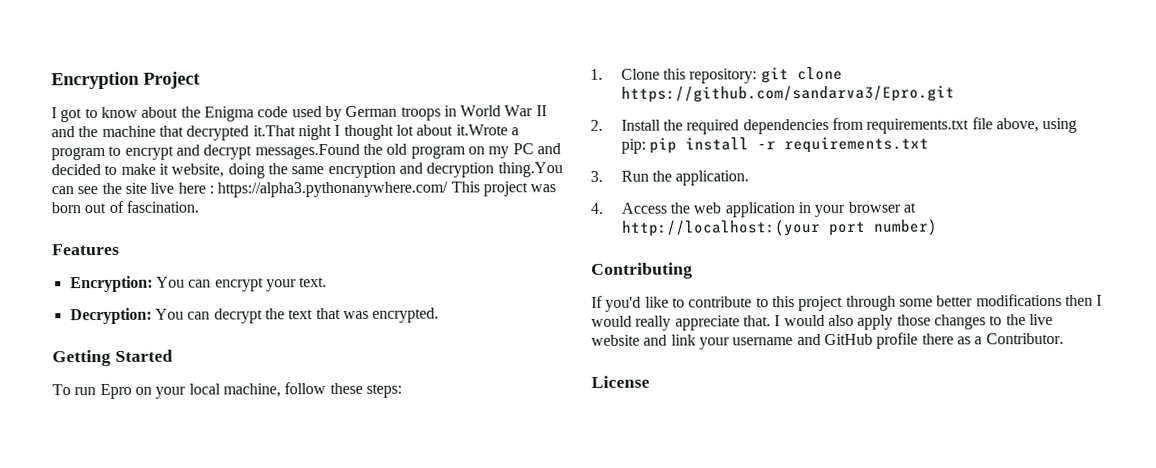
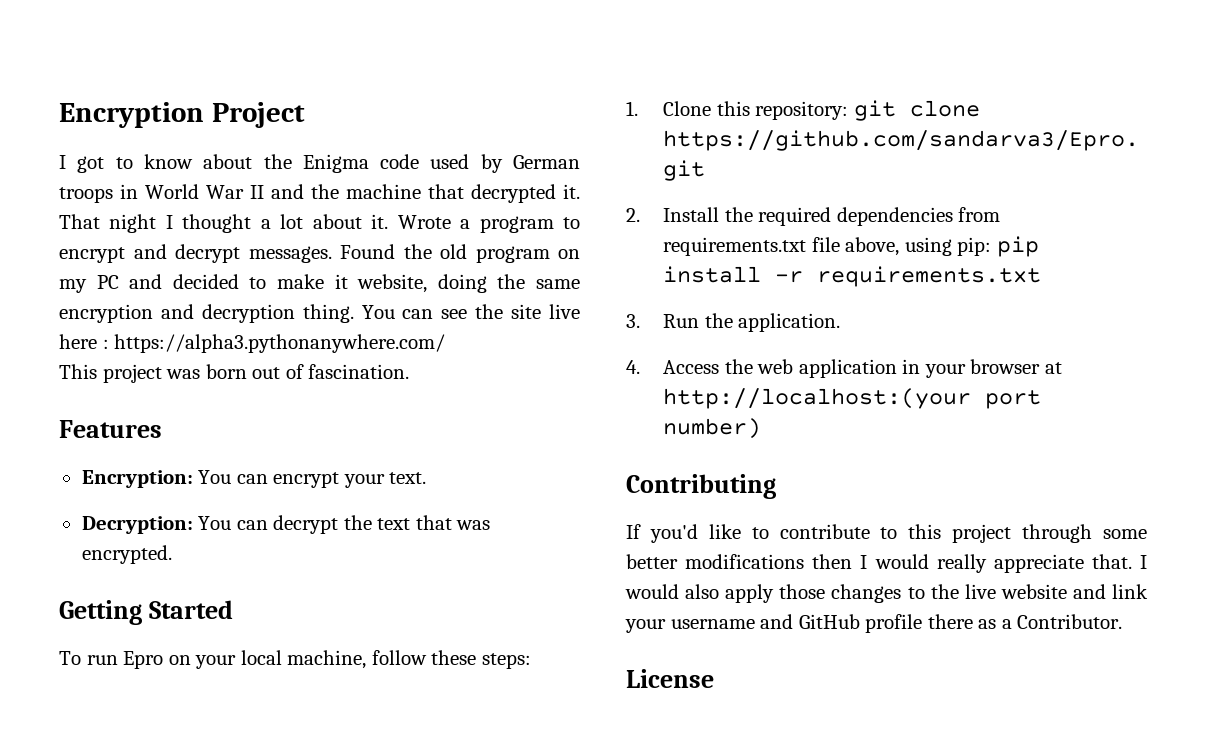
[252,125,296,137] it.That -> [563,184,580,199] [59,214,100,229] it. That
(394, 132) none -> [260,219,271,229] a
[455,124,508,136] it.Wrote -> [371,214,451,229] it. Wrote
[254,143,360,160] messages.Found -> [248,244,395,263] messages. Found
[497,162,563,178] thing.You -> [302,304,395,323] thing. You
(449, 189) none -> (446, 343) //

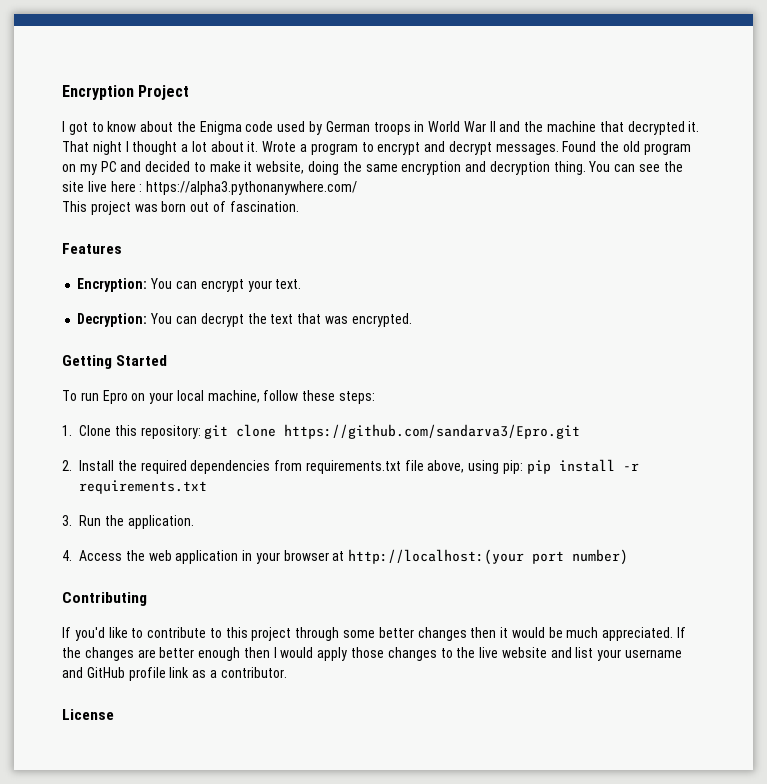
[685,554,1147,573] [625,584,720,599] modifications then I would really appreciate that. I would also -> [417,627,687,641] [62,647,314,661] changes then it would be much appreciated. If the changes are better enough then I would
[1112,584,1148,599] link -> [575,647,594,658] list
[927,614,973,629] there -> [169,667,190,678] link
[1017,614,1123,629] Contributor. -> [220,667,287,678] contributor.

